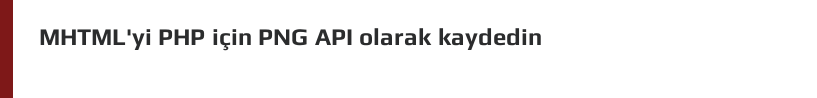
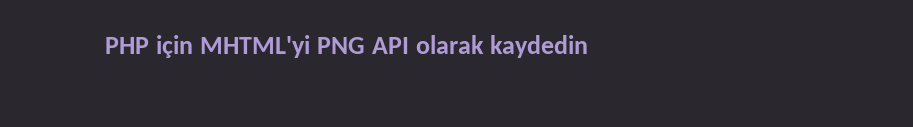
[39,29,152,50] MHTML'yi -> (105, 45) none
(252, 40) none -> [200,35,311,58] MHTML'yi

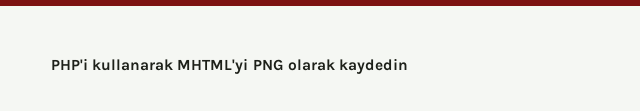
[105,35,194,58] PHP için -> [51,58,174,71] PHP'i kullanarak
[372,37,410,54] API -> (284, 65) none

